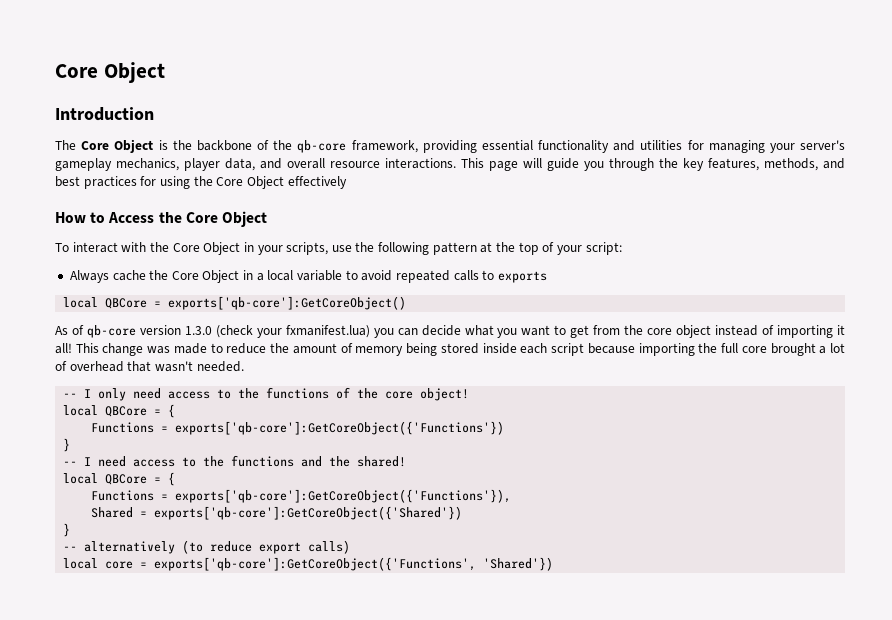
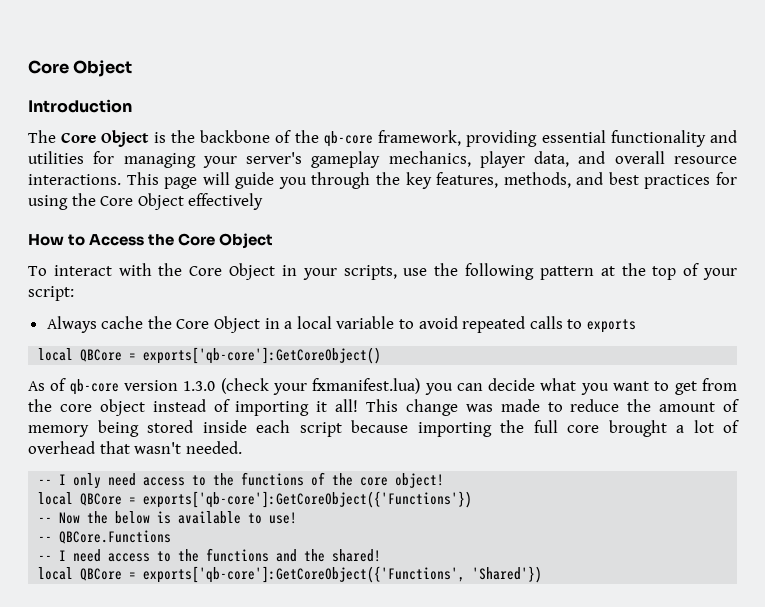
[168,404,176,418] [91,421,505,435] [63,438,71,452] { // Functions = exports['qb-core']:GetCoreObject({'Functions'}) // } -> [143,491,473,508] [38,511,298,524] [38,530,172,544] exports['qb-core']:GetCoreObject({'Functions'}) // -- Now the below is available to use! // -- QBCore.Functions
[168,472,176,486] [91,489,512,503] [91,506,463,520] [63,523,71,537] [63,540,351,554] [63,558,148,569] { // Functions = exports['qb-core']:GetCoreObject({'Functions'}), // Shared = exports['qb-core']:GetCoreObject({'Shared'}) // } // -- alternatively (to reduce export calls) // local core = -> (137, 575) none

